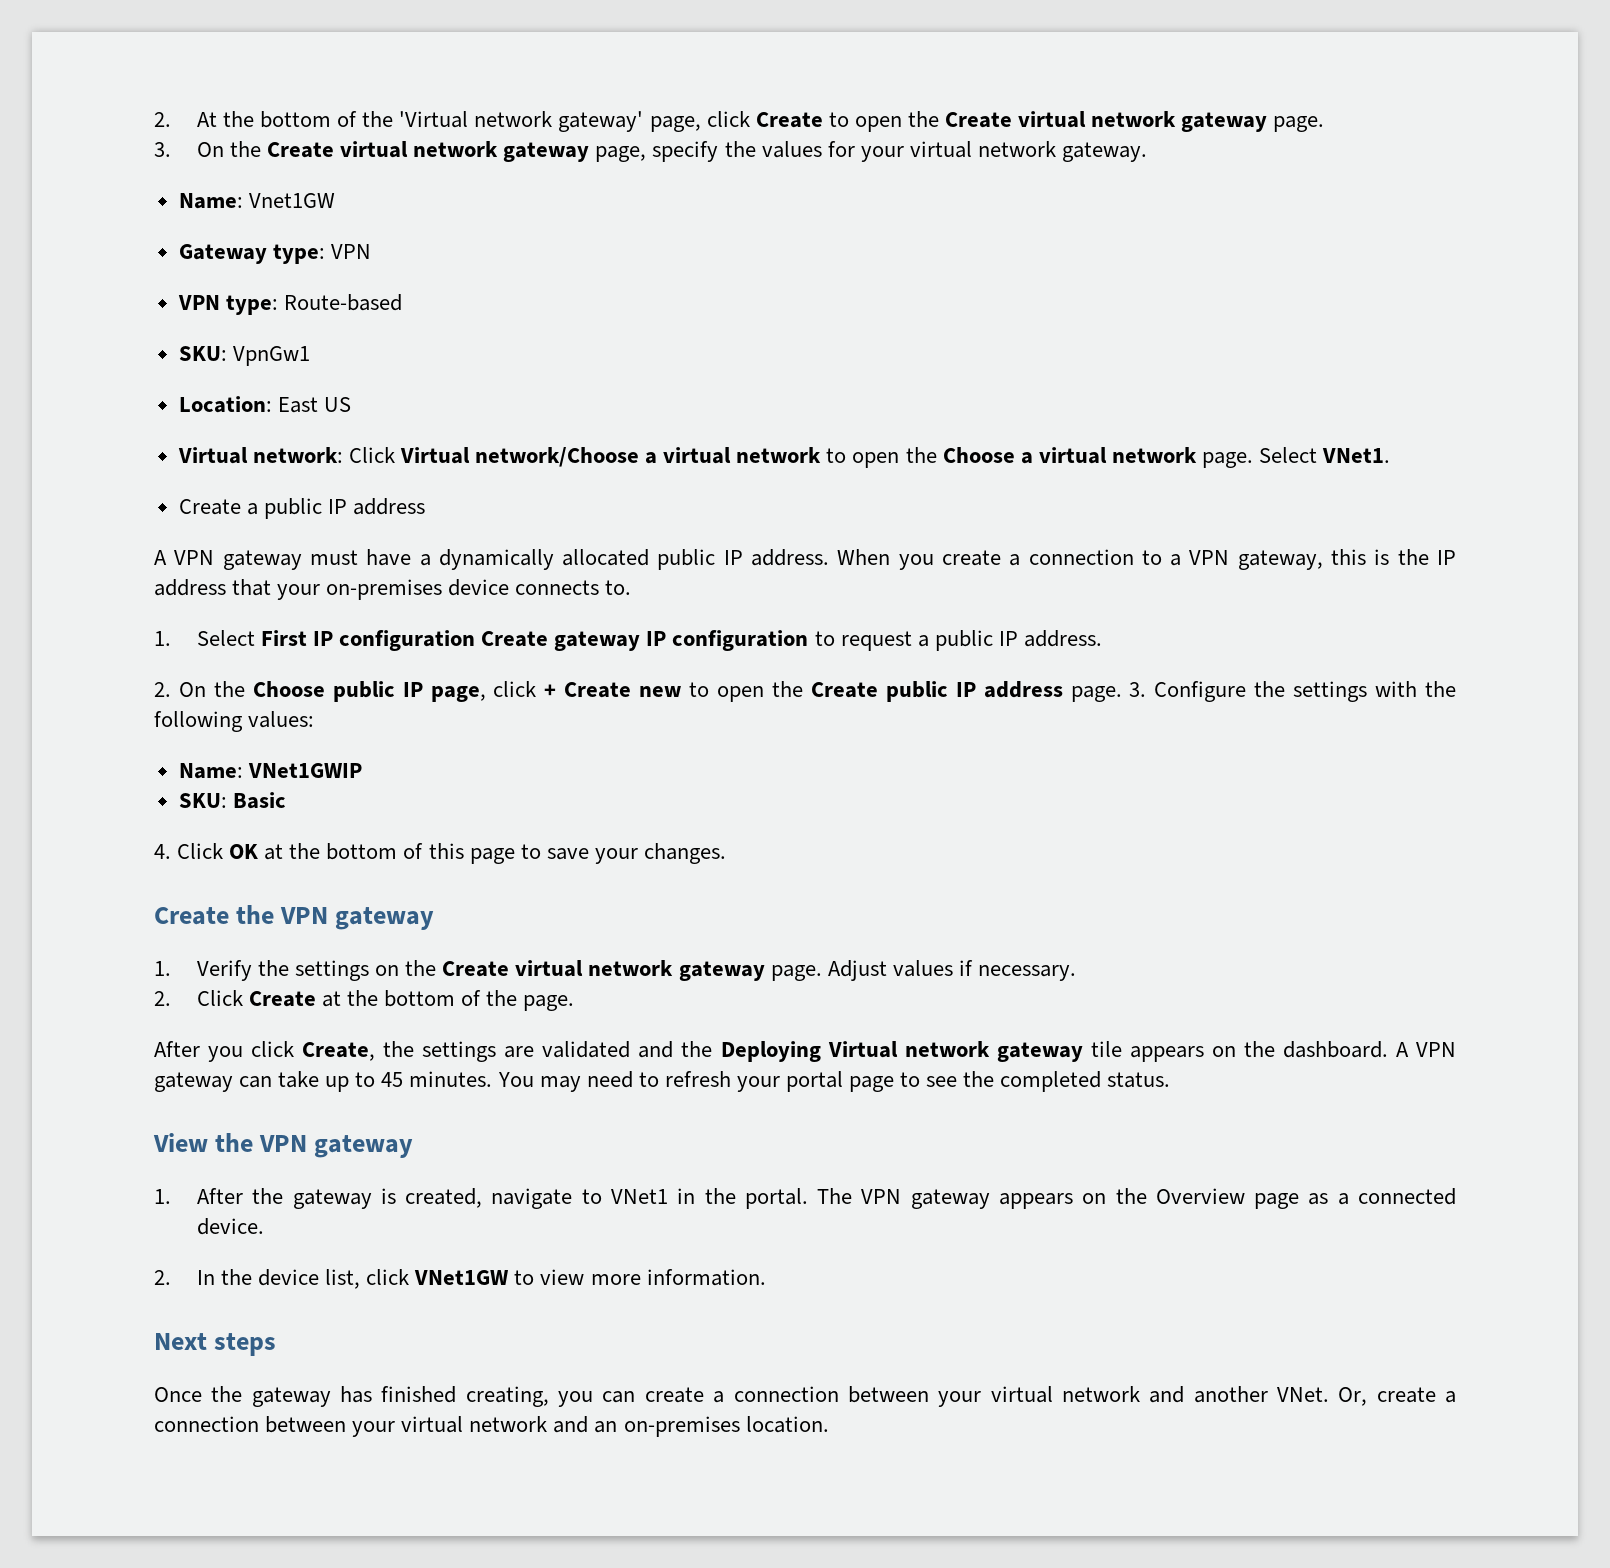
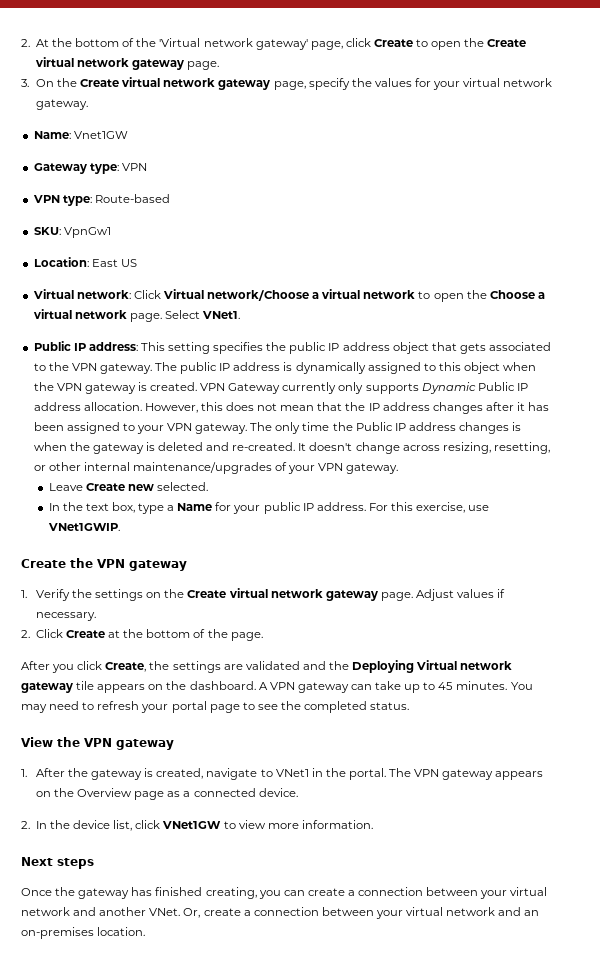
[178,498,426,519] [154,549,1457,570] [154,579,632,600] [154,630,1102,651] [154,681,1456,702] [154,711,315,732] [178,763,362,779] [178,792,286,809] [154,843,726,864] Create a public IP address // A VPN gateway must have a dynamically allocated public IP address. When you create a connection to a VPN gateway, this is the IP address that your on-premises device connects to. // 1. Select First IP configuration Create gateway IP configuration to request a public IP address. // 2. On the Choose public IP page, click + Create new to open the Create public IP address page. 3. Configure the settings with the following values: // Name: VNet1GWIP // SKU: Basic // 4. Click OK at the bottom of this page to save your changes. -> [33,341,552,354] [33,362,537,374] [33,382,528,394] [33,402,550,414] [33,422,522,434] [33,442,550,454] [33,462,399,474] [48,482,208,491] [48,502,490,514] [47,523,120,531] Public IP address: This setting specifies the public IP address object that gets associated to the VPN gateway. The public IP address is dynamically assigned to this object when the VPN gateway is created. VPN Gateway currently only supports Dynamic Public IP address allocation. However, this does not mean that the IP address changes after it has been assigned to your VPN gateway. The only time the Public IP address changes is when the gateway is deleted and re-created. It doesn't change across resizing, resetting, or other internal maintenance/upgrades of your VPN gateway. // Leave Create new selected. // In the text box, type a Name for your public IP address. For this exercise, use VNet1GWIP.

